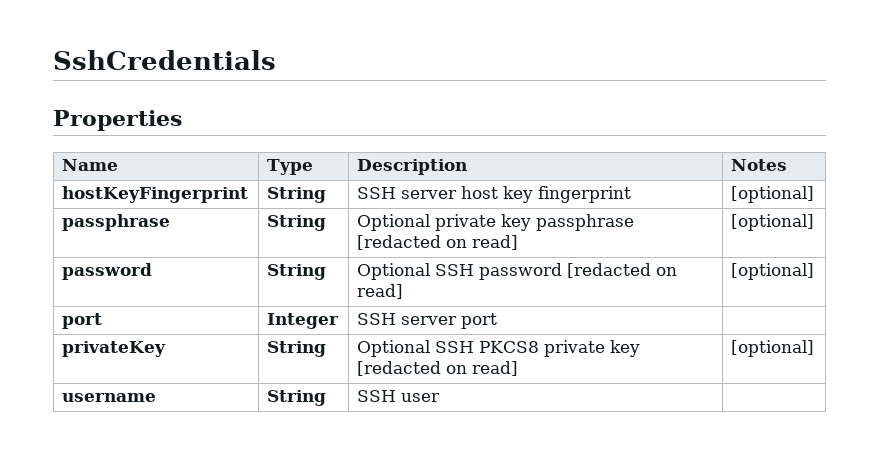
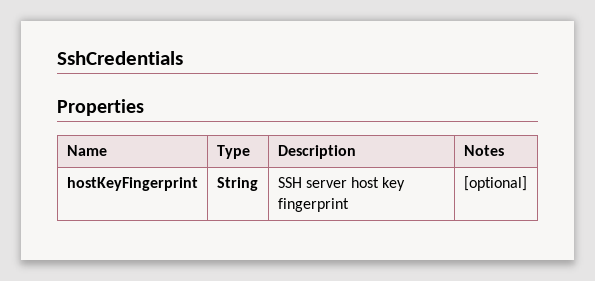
[62,214,171,231] [267,215,327,231] [357,214,635,231] [357,235,519,250] [731,214,815,231] [62,263,153,280] [267,264,327,280] [357,263,678,280] [357,284,404,299] [731,263,815,280] [62,313,103,329] [267,313,340,329] [357,313,498,329] [62,341,167,357] [267,341,327,357] [357,340,641,357] [357,361,519,376] [731,340,815,357] [62,393,157,402] [267,390,327,406] [357,390,441,402] // passphrase | String | Optional private key passphrase [redacted on read] | [optional] // password | String | Optional SSH password [redacted on read] | [optional] // port | Integer | SSH server port | // privateKey | String | Optional SSH PKCS8 private key [redacted on read] | [optional] // username | String | SSH user | -> (527, 183) none

